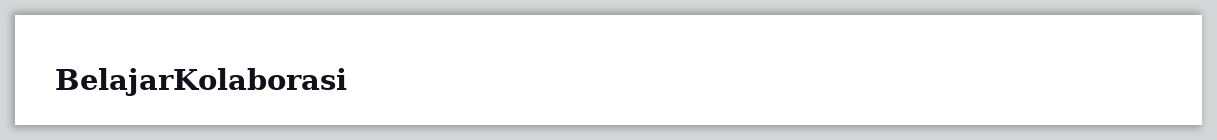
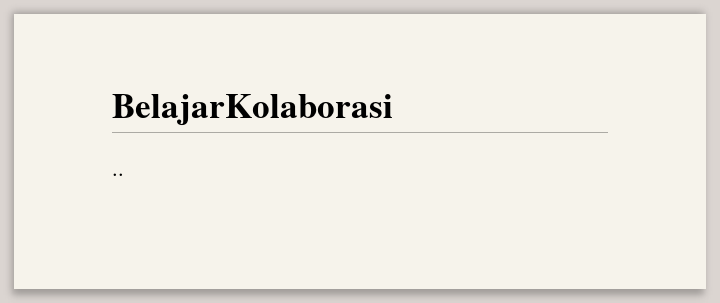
(347, 82) none -> [112,173,124,176] // ..

